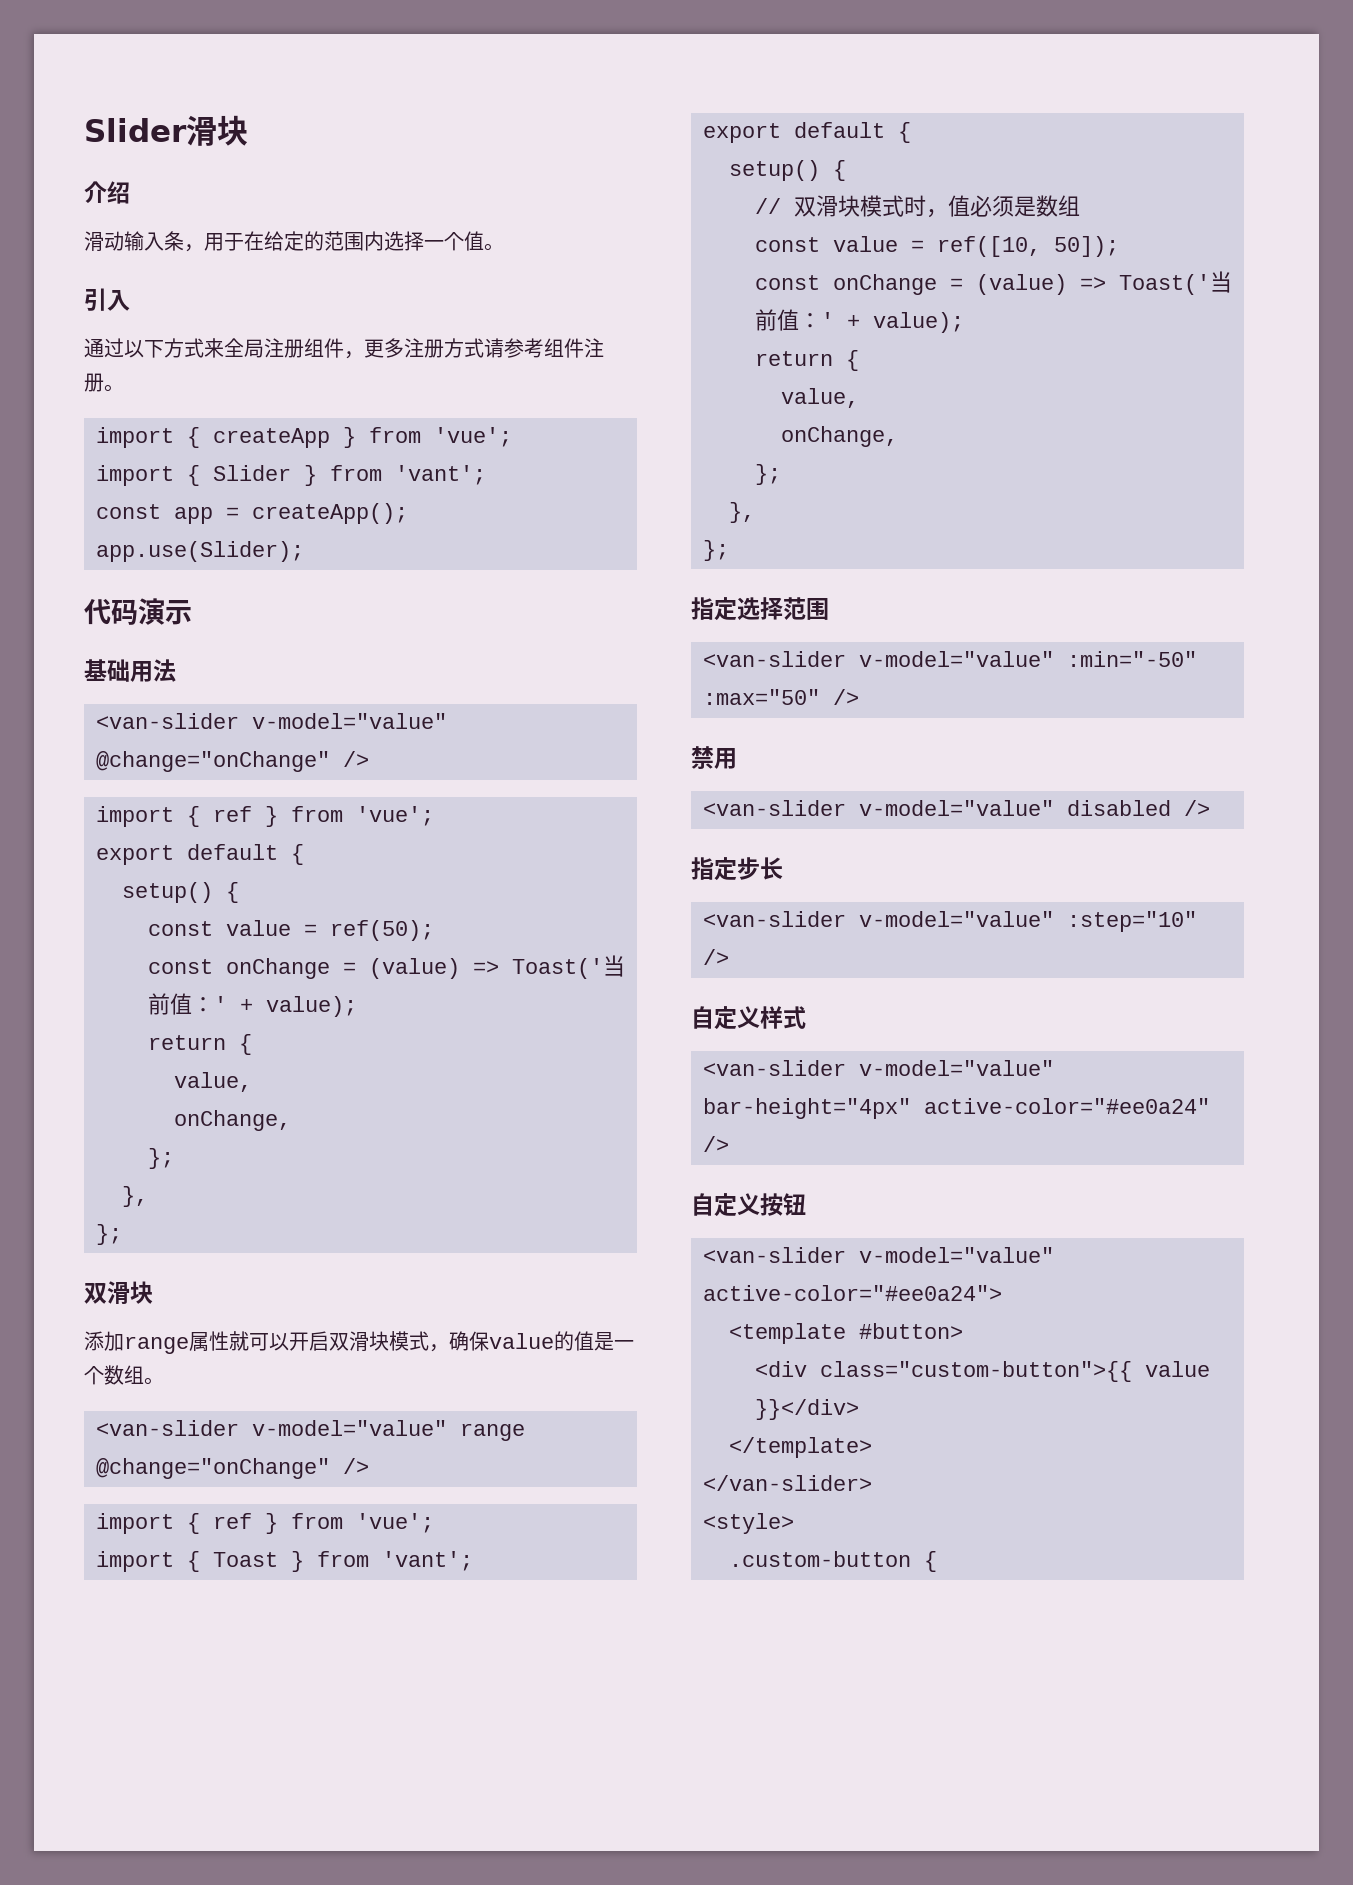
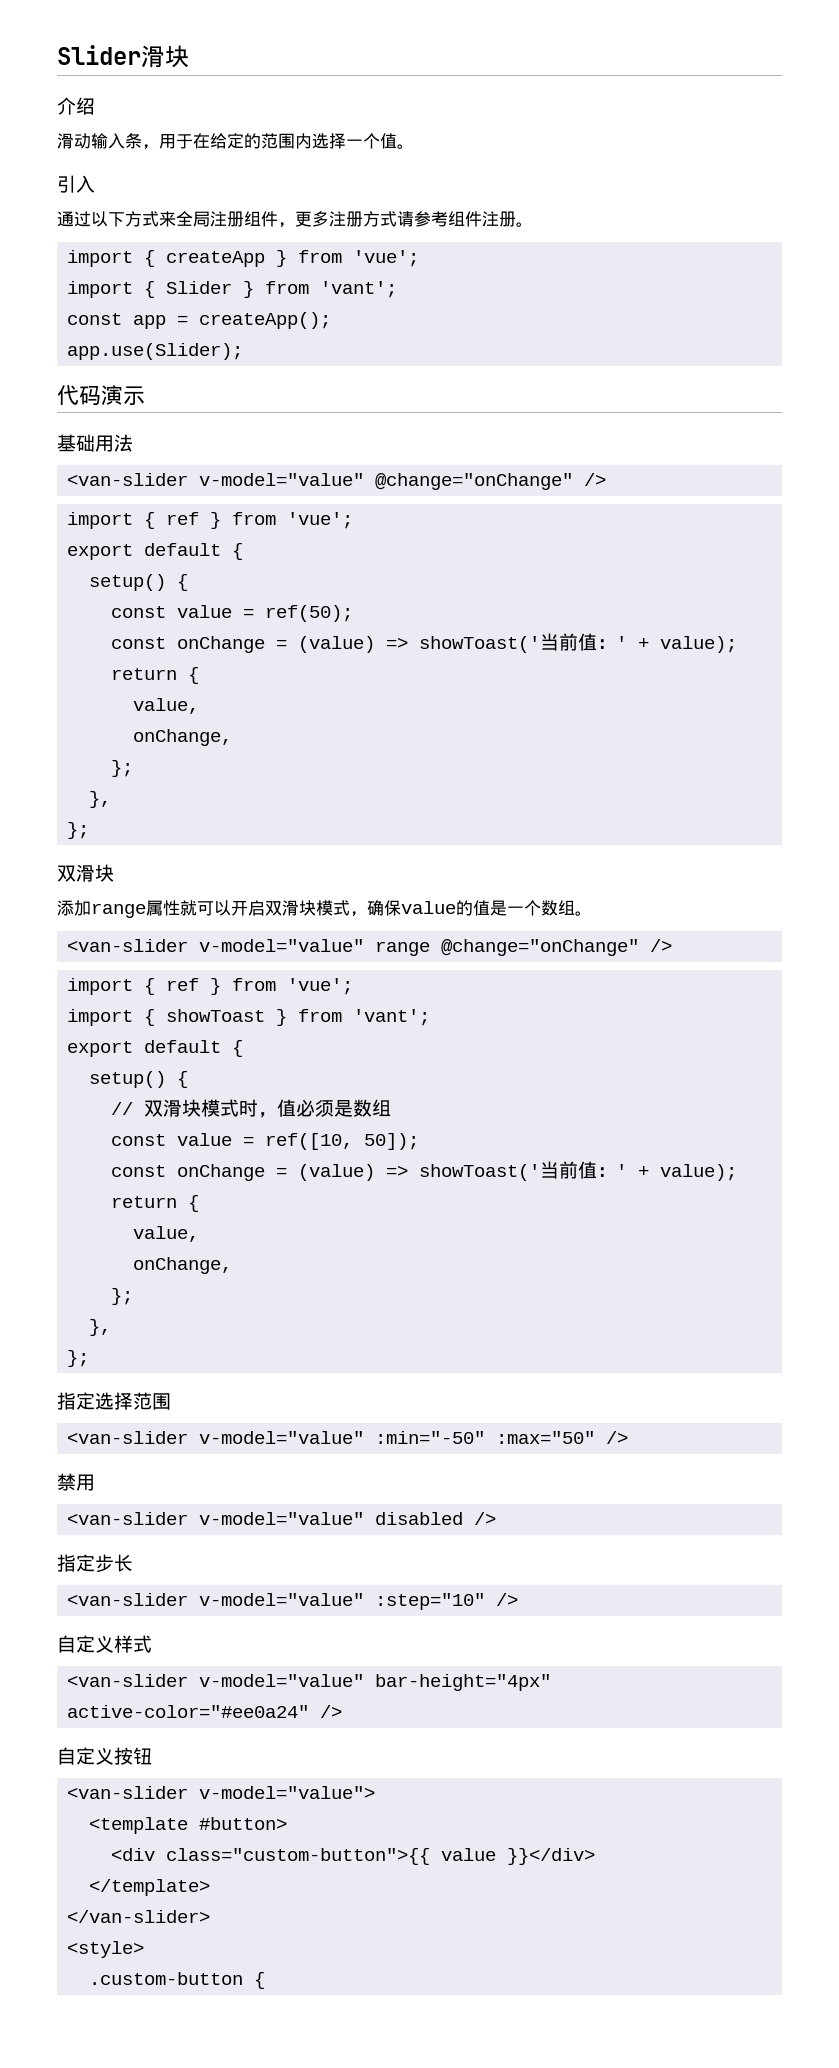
[512,958,603,979] Toast(' -> [419,636,541,653] showToast('
[213,1552,278,1567] Toast -> [166,1009,266,1022] showToast
[1119,274,1210,295] Toast(' -> [419,1164,541,1181] showToast('
[859,1247,1054,1263] [703,1285,1002,1301] v-model="value" active-color="#ee0a24"> -> [199,1786,376,1799] v-model="value">

